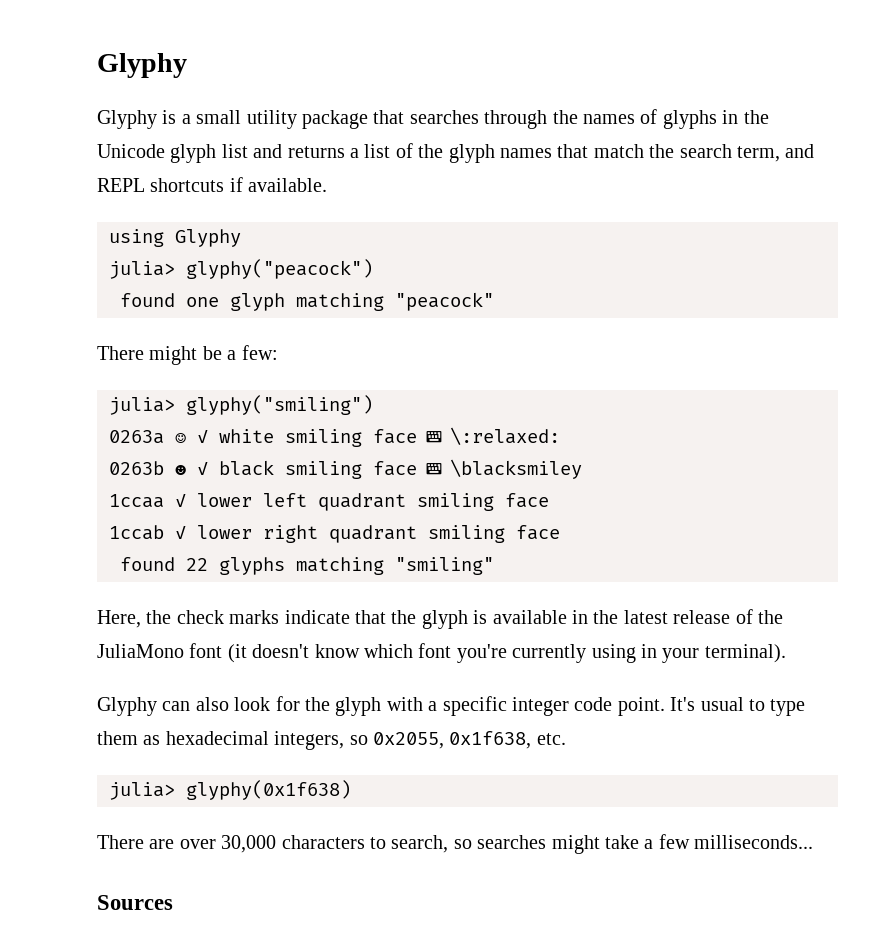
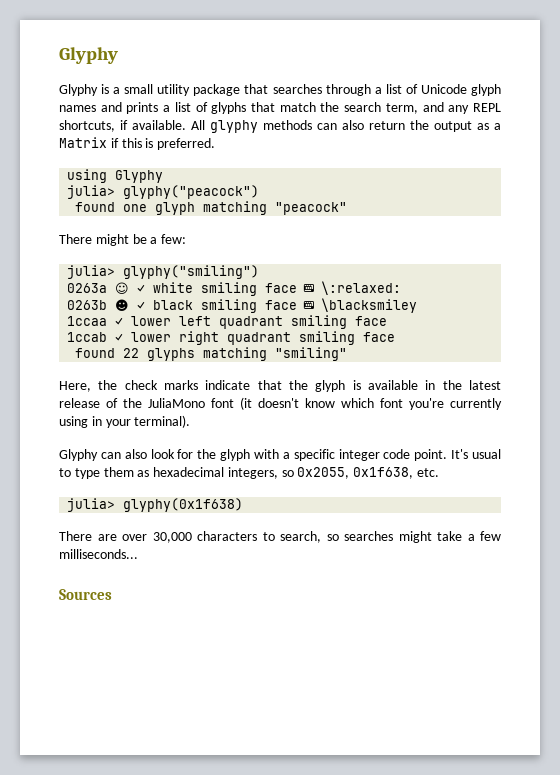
[552,109,769,129] [97,143,444,163] the names of glyphs in the Unicode glyph list and returns a list of the -> [374,84,467,94] a list of Unicode
(552, 153) none -> [100,102,247,114] and prints a list of glyphs
[97,178,225,192] REPL shortcuts -> [448,103,502,114] [59,120,115,132] any REPL shortcuts,
(328, 185) none -> [191,120,501,133] [59,137,216,150] All glyphy methods can also return the output as a Matrix if this is preferred.

